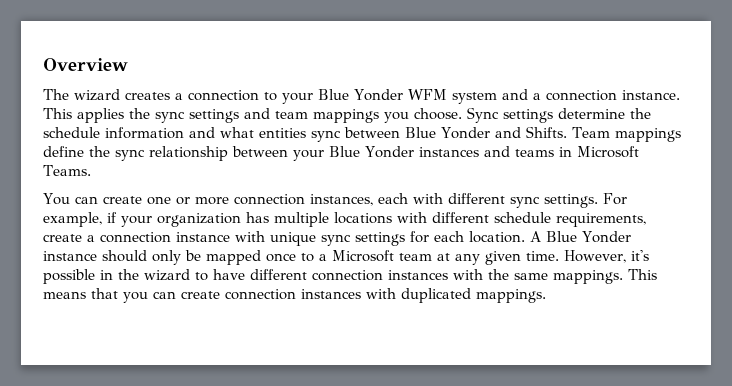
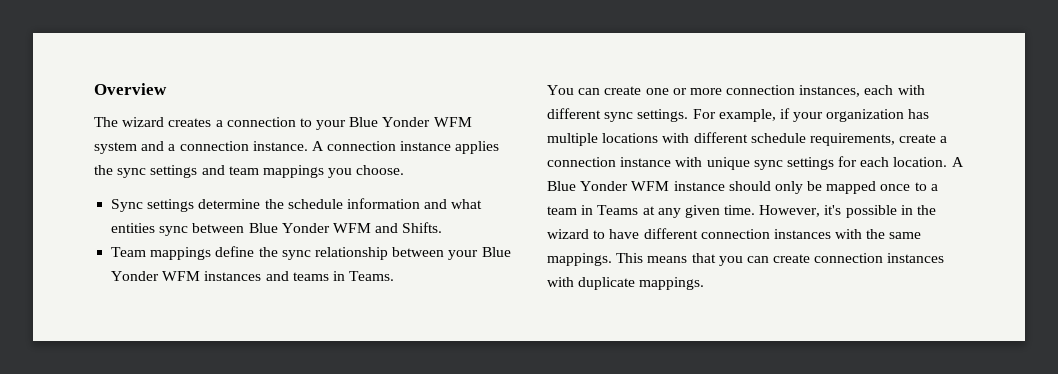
[43,108,72,119] This -> [311,141,452,151] A connection instance
(462, 114) none -> (405, 170) //
(490, 133) none -> [332,223,371,233] WFM
(567, 132) none -> (443, 227) //
(414, 152) none -> [162,271,201,281] WFM
[576,146,639,158] Microsoft -> (345, 276) none
(631, 237) none -> [631,181,670,191] WFM
[332,250,432,262] Microsoft team -> [547,205,639,215] team in Teams
[401,288,471,303] duplicated -> [578,277,636,290] duplicate

